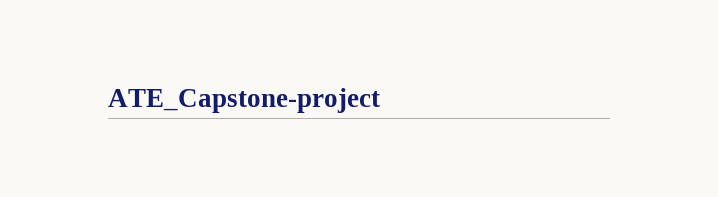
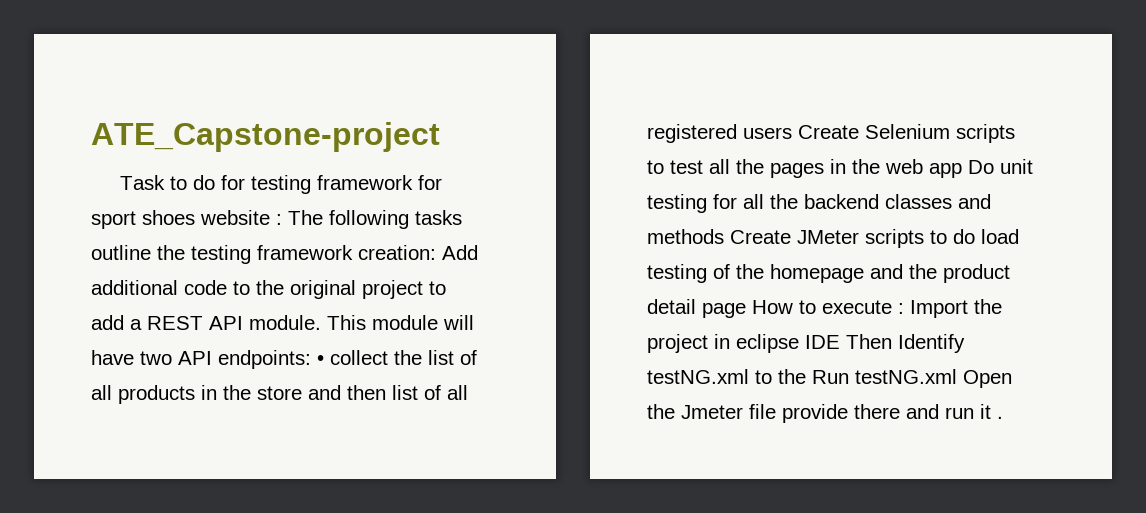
(380, 100) none -> [119,175,442,194] [91,210,462,229] [91,245,478,264] [91,280,446,299] [91,315,474,330] [91,350,477,369] [91,385,468,404] [647,124,1015,143] [647,159,1033,178] [647,194,991,213] [647,229,1019,248] [647,264,1010,283] [647,299,1002,318] [647,334,965,353] [647,369,1012,388] [647,404,1003,423] // Task to do for testing framework for sport shoes website : The following tasks outline the testing framework creation: Add additional code to the original project to add a REST API module. This module will have two API endpoints: • collect the list of all products in the store and then list of all registered users Create Selenium scripts to test all the pages in the web app Do unit testing for all the backend classes and methods Create JMeter scripts to do load testing of the homepage and the product detail page How to execute : Import the project in eclipse IDE Then Identify testNG.xml to the Run testNG.xml Open the Jmeter file provide there and run it .

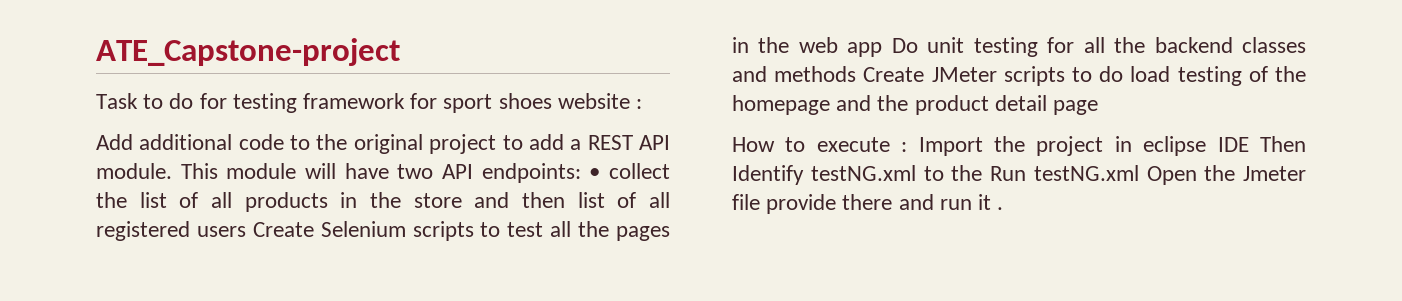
[288,210,462,229] [91,245,436,264] The following tasks outline the testing framework creation: -> (643, 104) //
(746, 310) none -> (1099, 107) //

